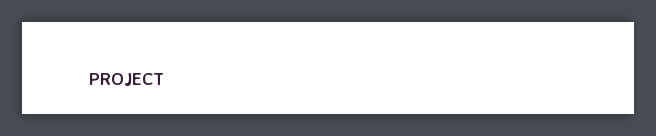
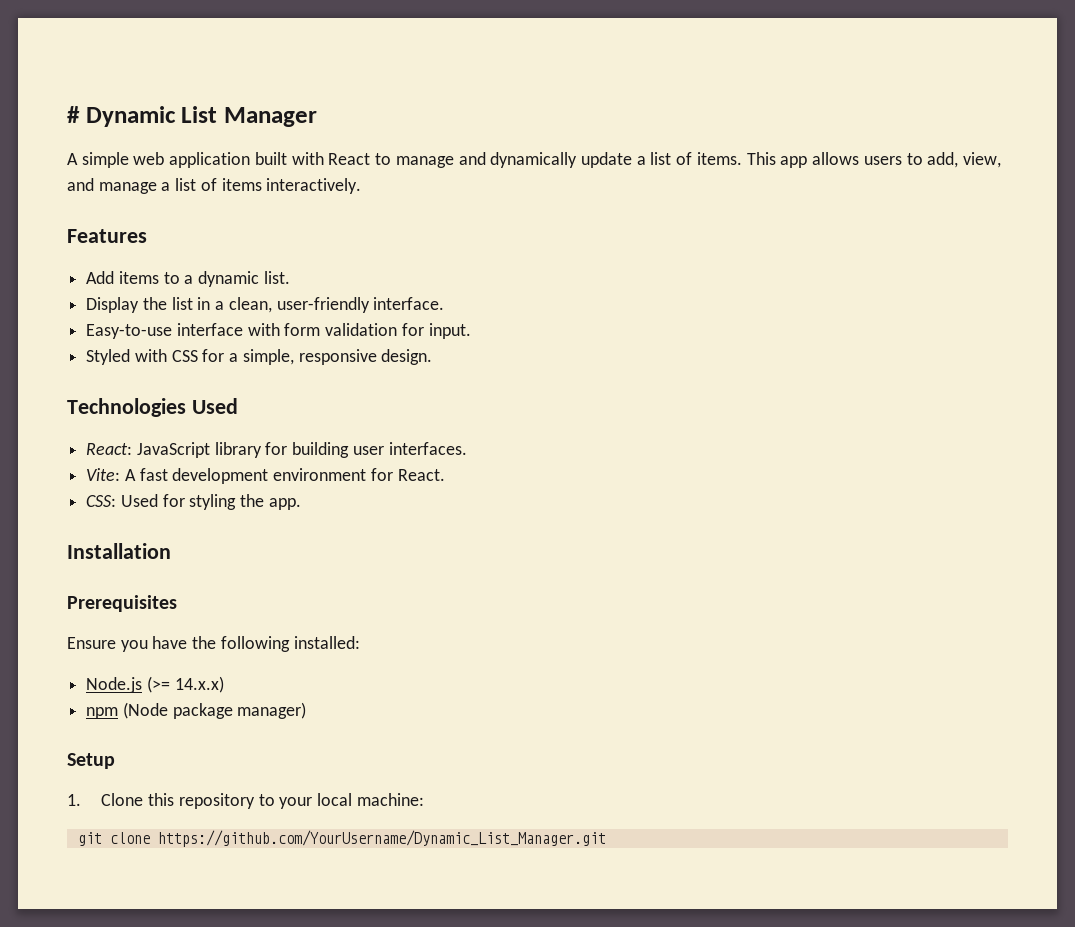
[89,73,164,86] PROJECT -> [67,106,317,127] [67,152,1001,168] [67,178,362,194] [67,229,147,243] [86,271,290,287] [86,297,445,313] [86,323,471,339] [86,349,433,365] [67,398,238,417] [86,442,467,458] [86,468,445,484] [86,494,301,510] [67,543,171,559] [67,595,177,612] [67,636,360,652] [86,676,224,693] [86,702,307,719] [67,753,115,769] [67,793,424,809] [77,830,606,847] # Dynamic List Manager // A simple web application built with React to manage and dynamically update a list of items. This app allows users to add, view, and manage a list of items interactively. // Features // Add items to a dynamic list. // Display the list in a clean, user-friendly interface. // Easy-to-use interface with form validation for input. // Styled with CSS for a simple, responsive design. // Technologies Used // React: JavaScript library for building user interfaces. // Vite: A fast development environment for React. // CSS: Used for styling the app. // Installation // Prerequisites // Ensure you have the following installed: // Node.js (>= 14.x.x) // npm (Node package manager) // Setup // 1. Clone this repository to your local machine: // git clone https://github.com/YourUsername/Dynamic_List_Manager.git

